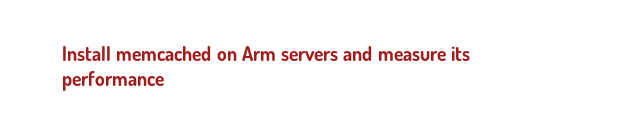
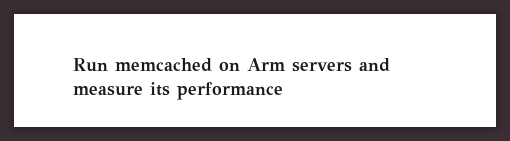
[62,46,111,61] Install -> [73,58,108,72] Run

